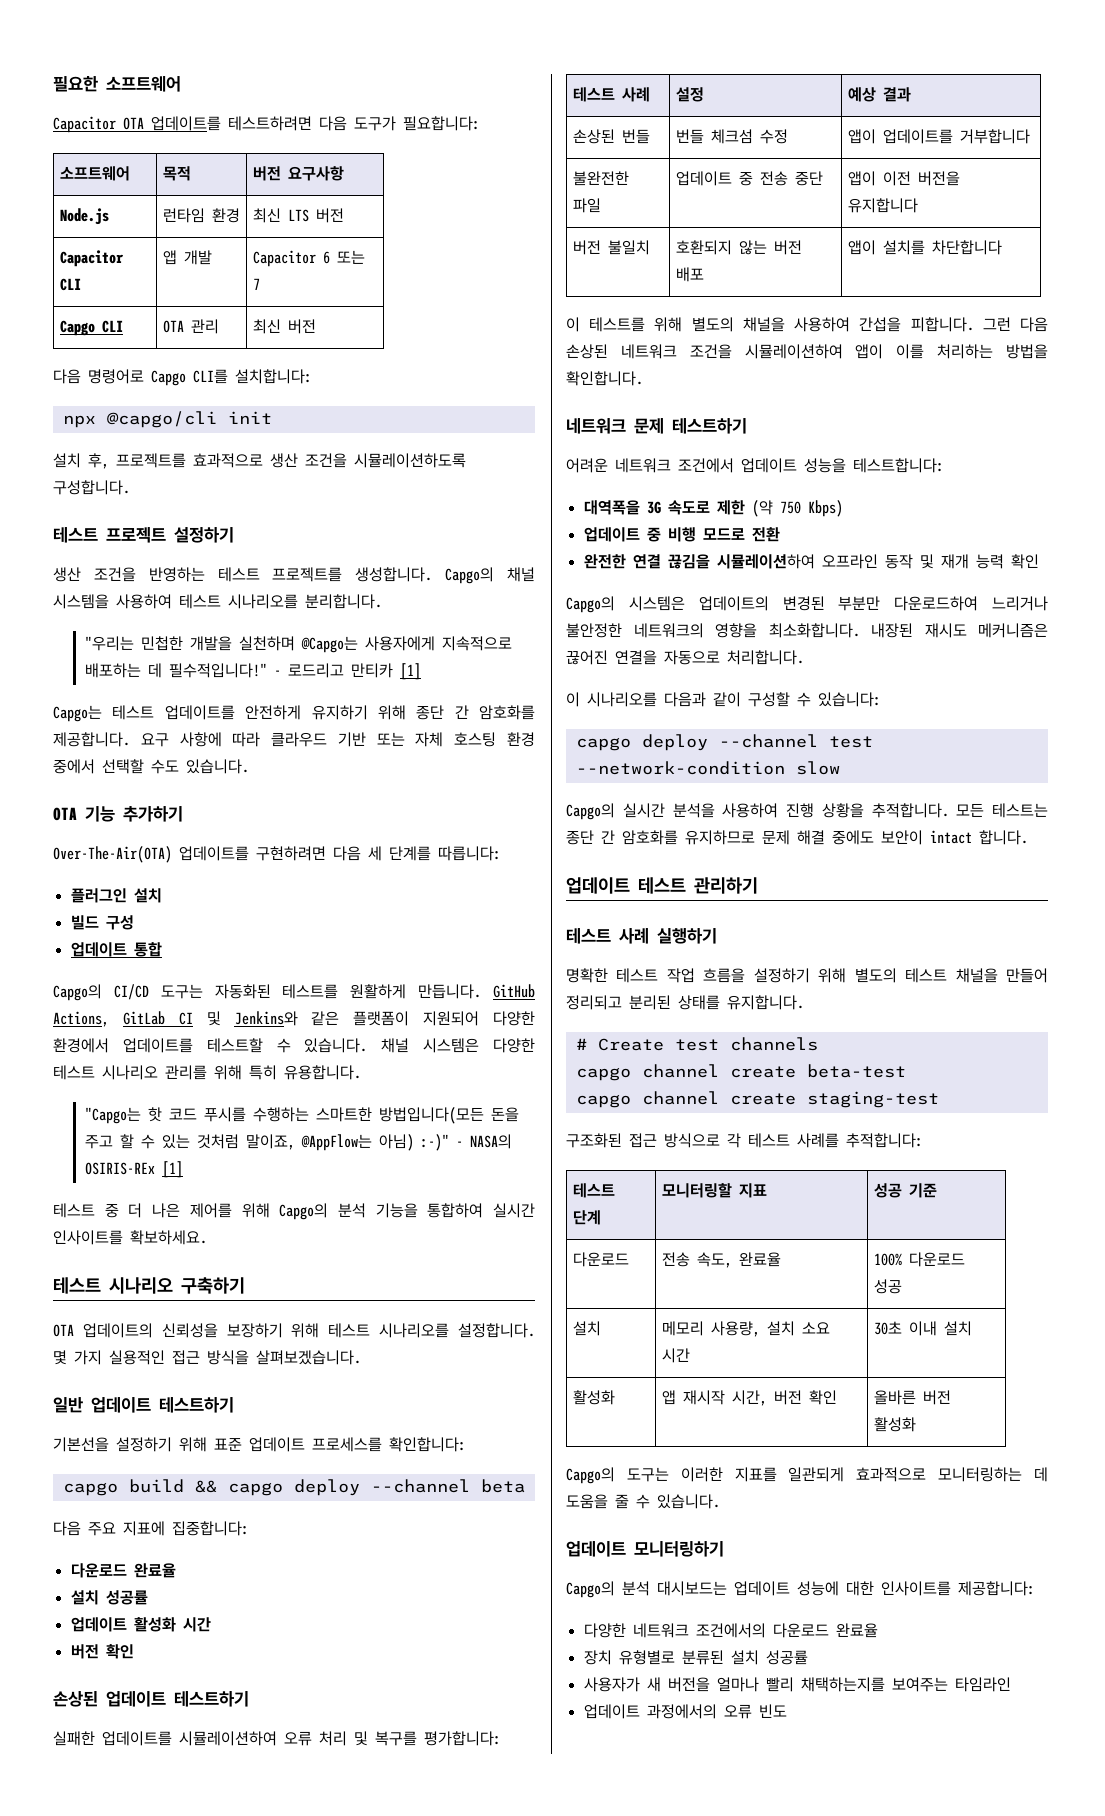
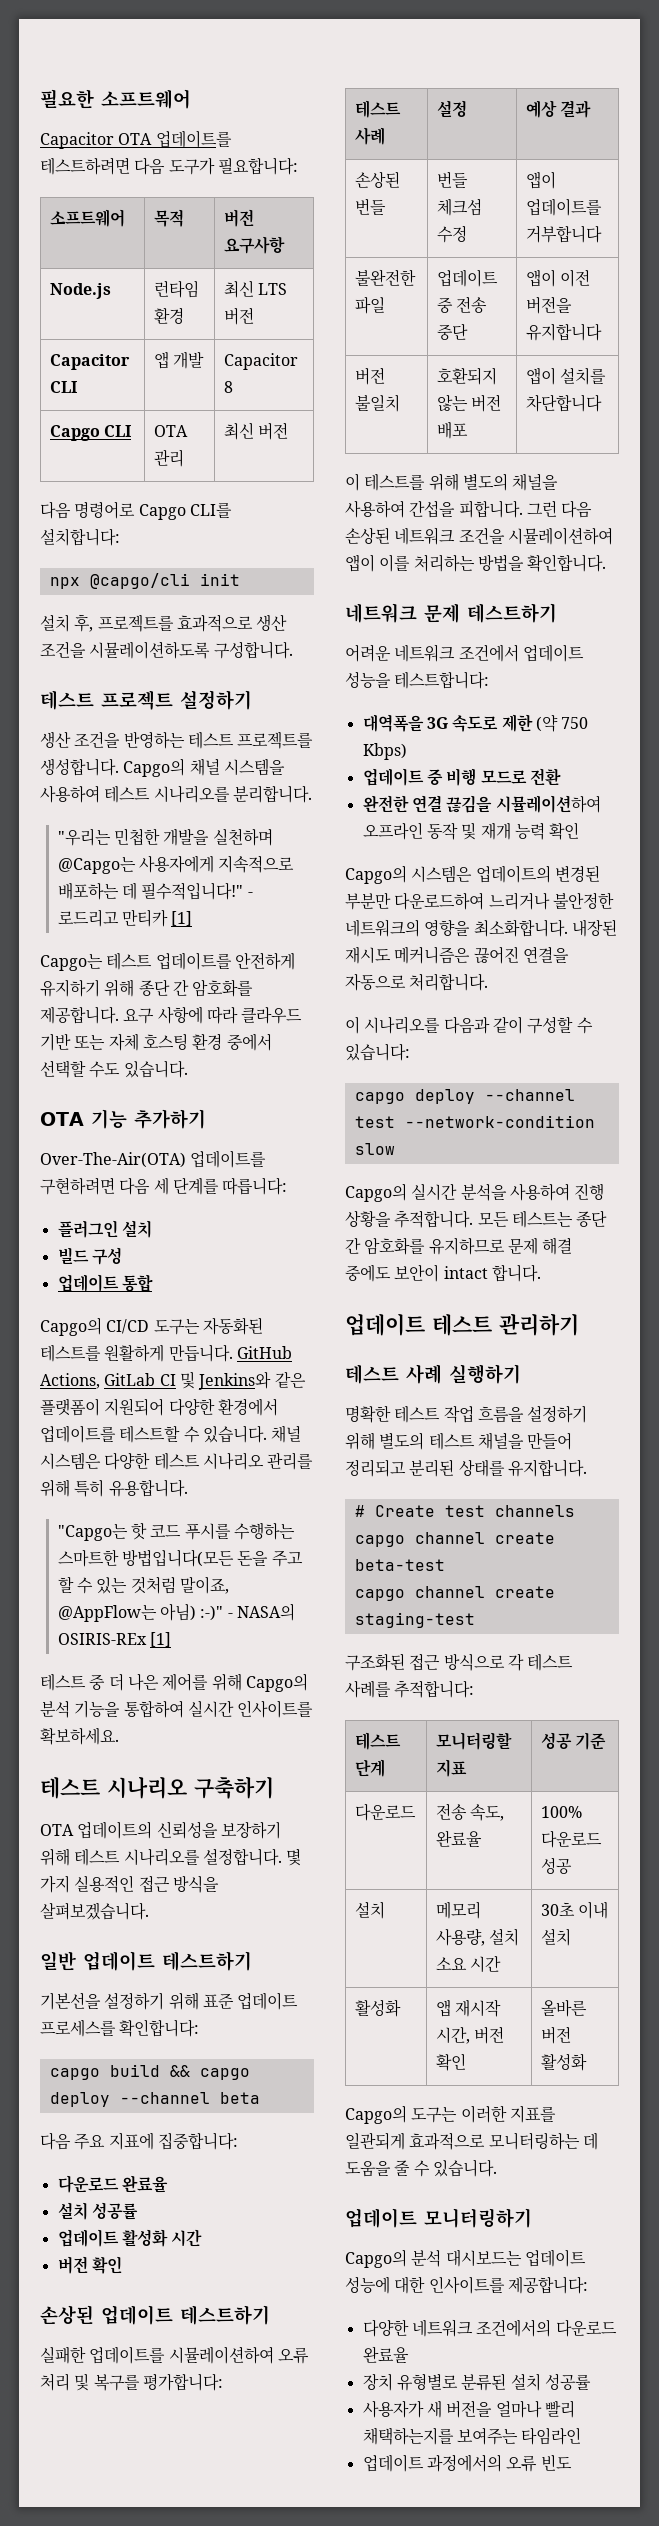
[322,250,365,264] [252,278,260,290] 6 또는 7 -> [223,381,233,393] 8

